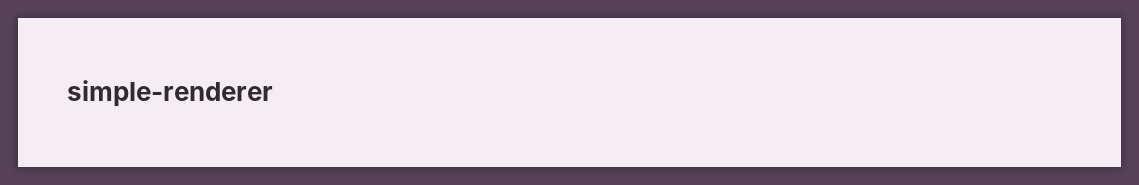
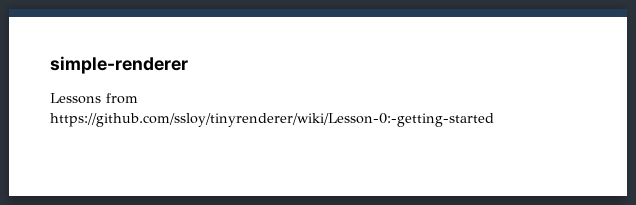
(273, 93) none -> [50,93,138,104] [50,113,494,127] // Lessons from https://github.com/ssloy/tinyrenderer/wiki/Lesson-0:-getting-started

